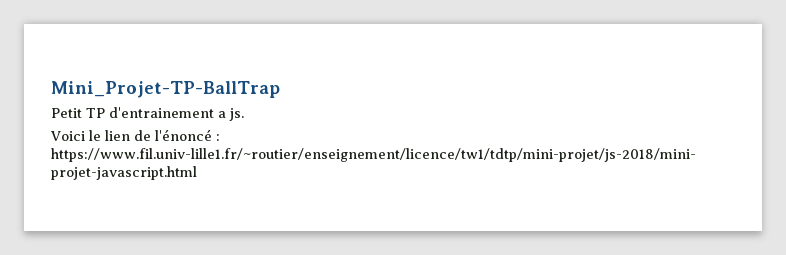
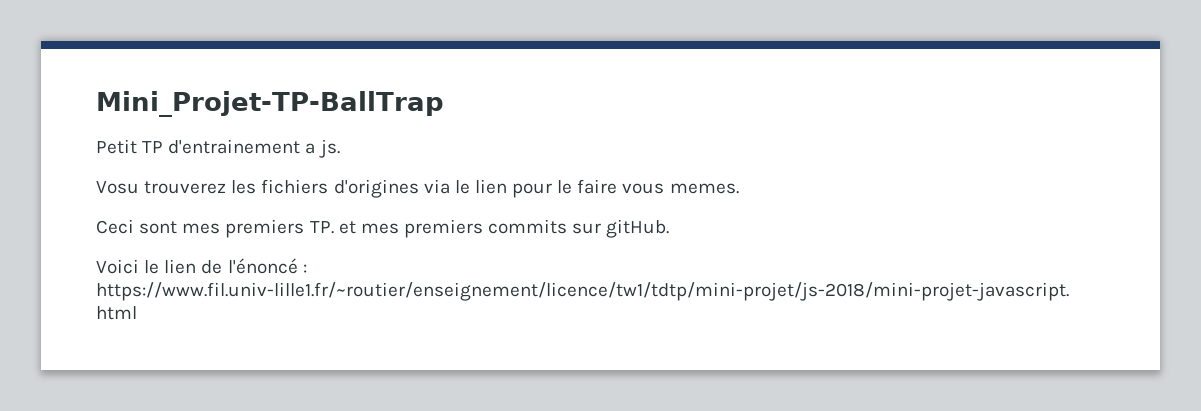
(244, 114) none -> [96,179,739,198] [96,219,670,238] // Vosu trouverez les fichiers d'origines via le lien pour le faire vous memes. // Ceci sont mes premiers TP. et mes premiers commits sur gitHub.

